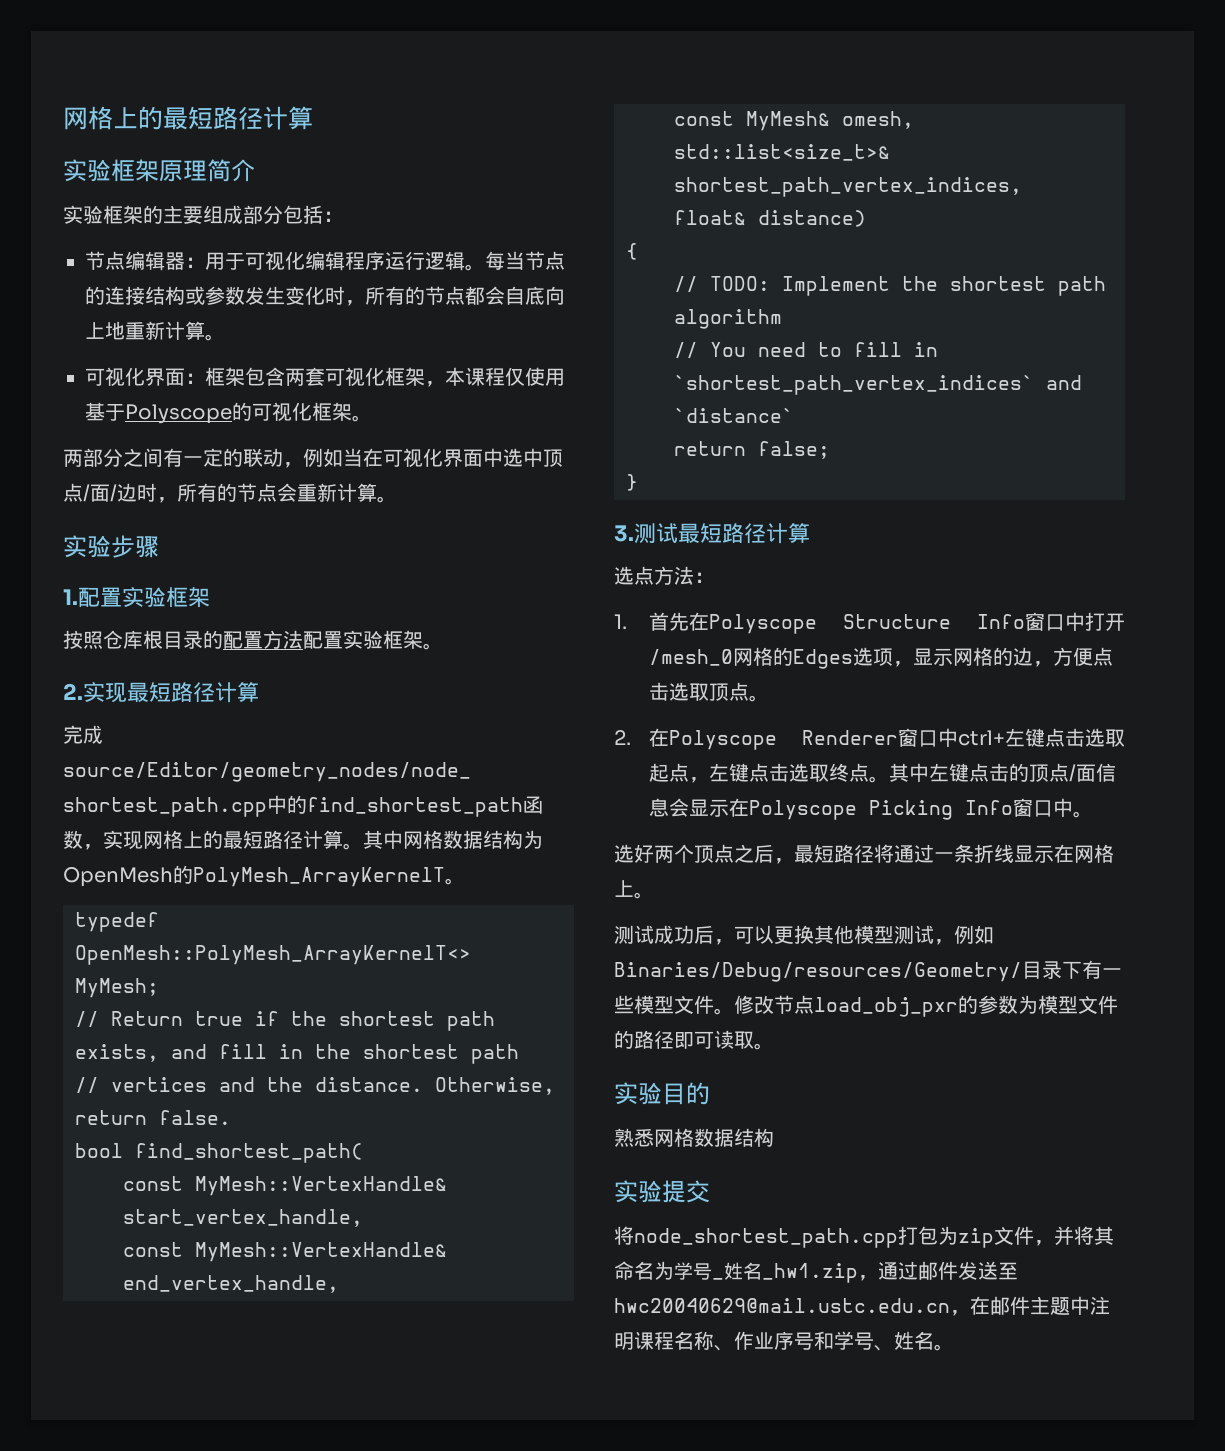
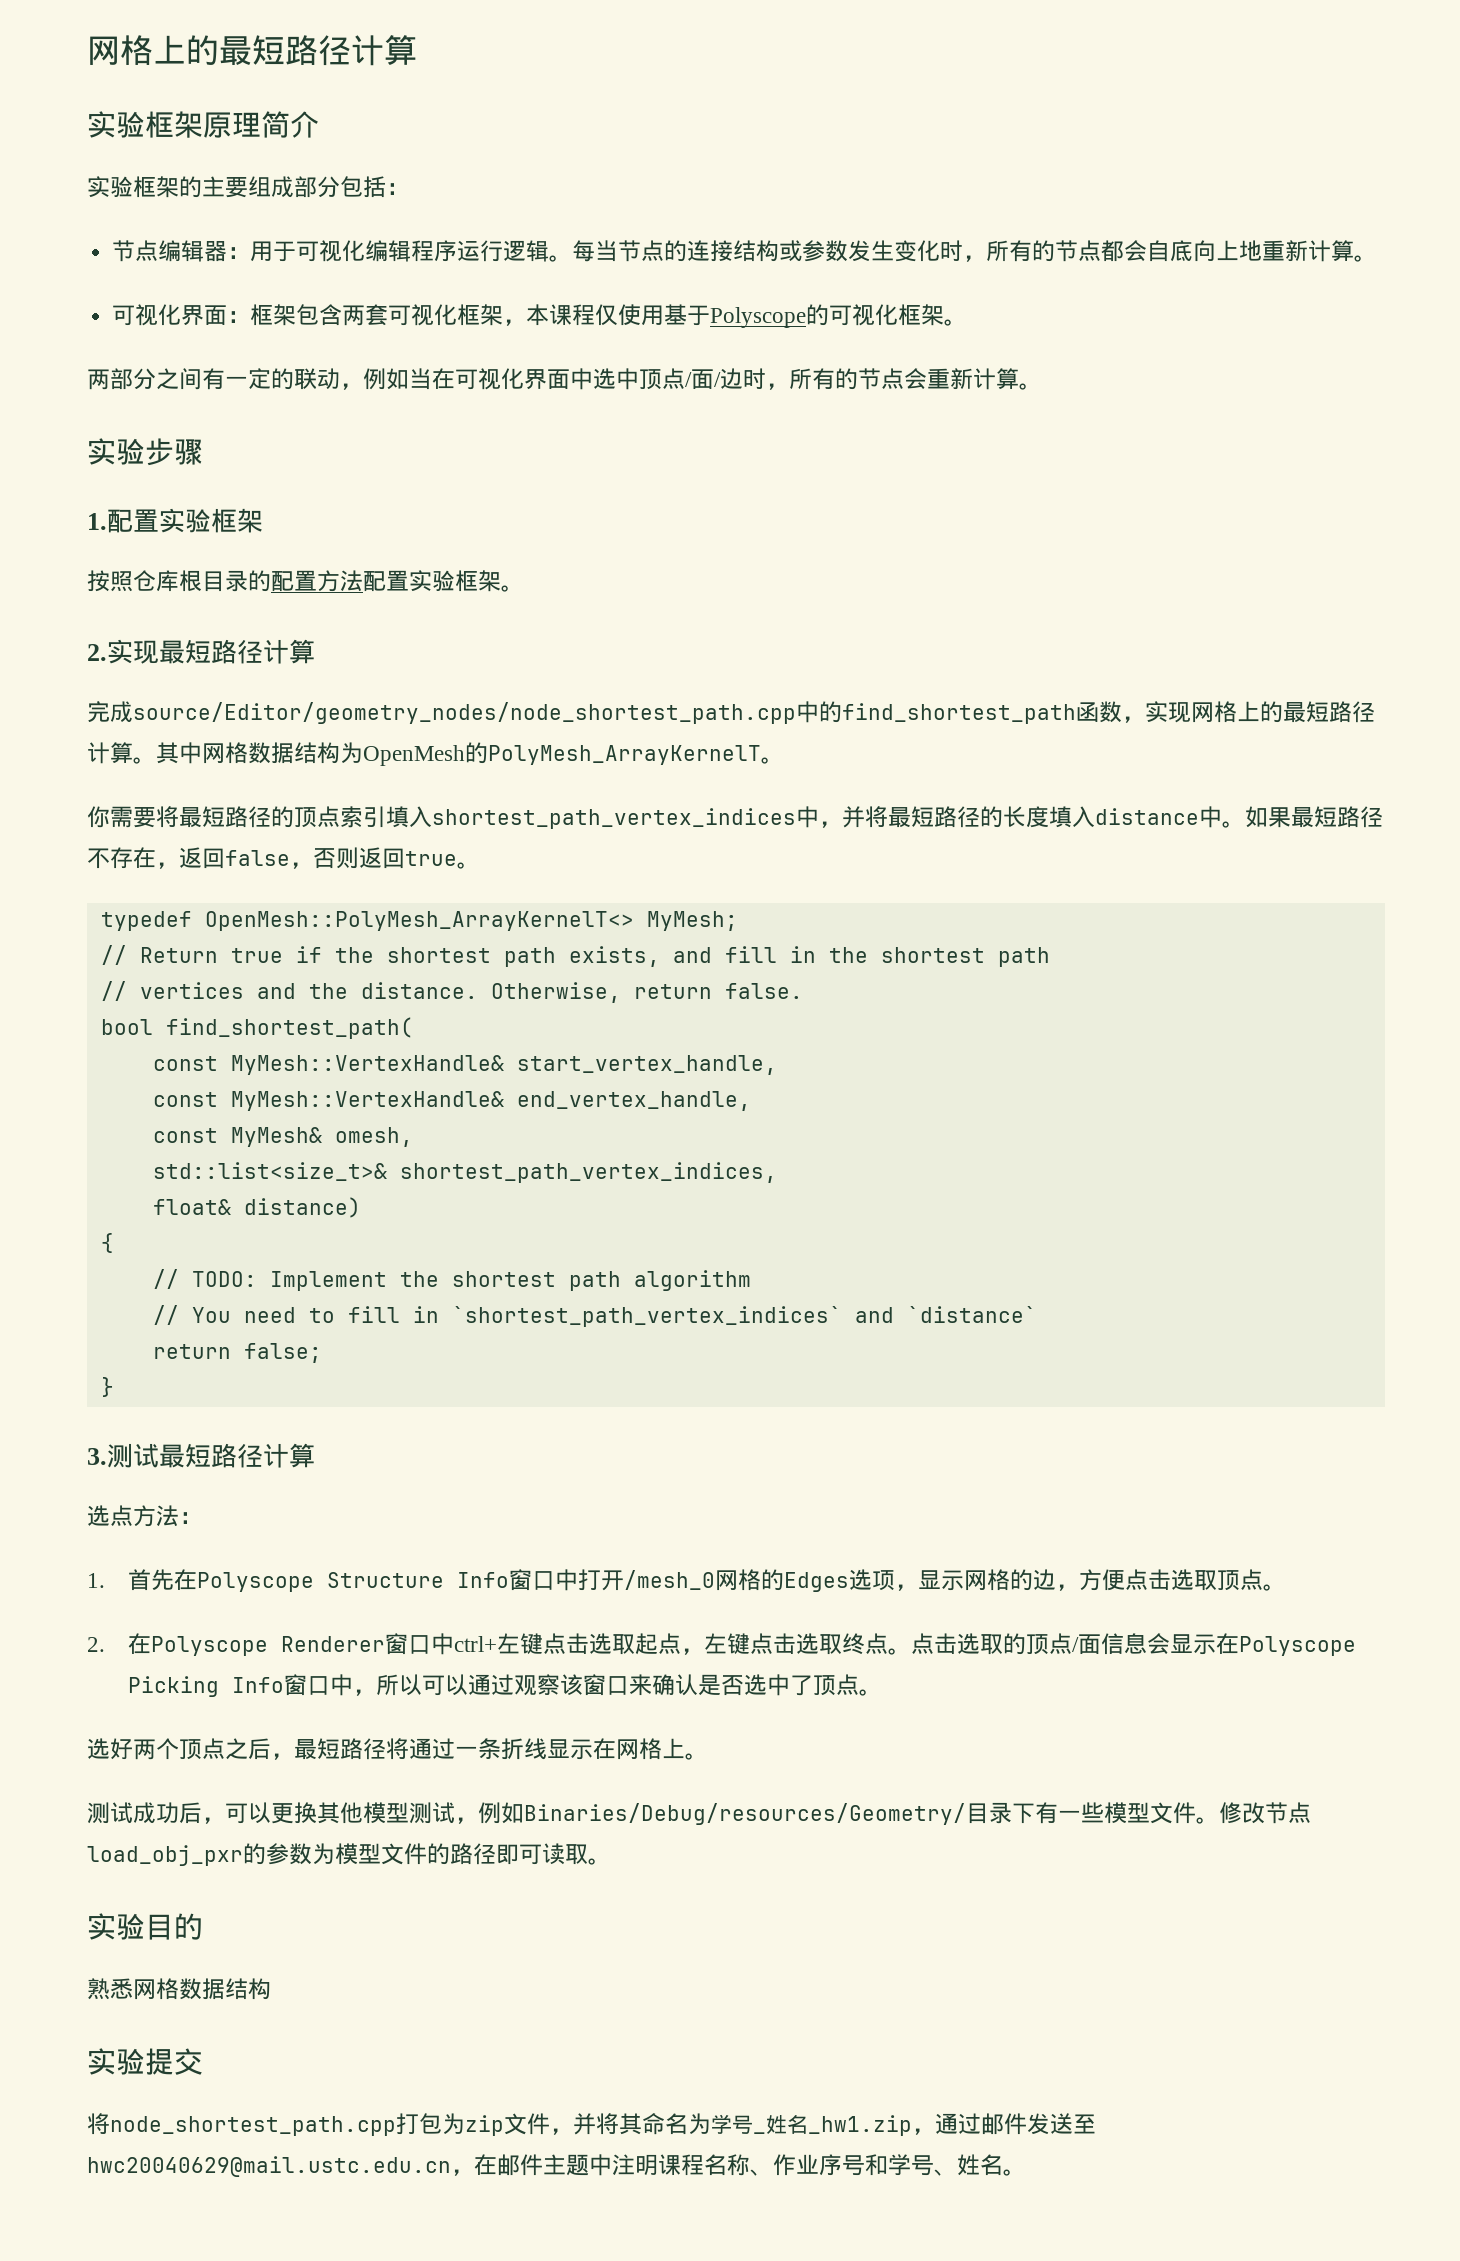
(465, 881) none -> [87,806,1383,829] [87,847,480,869] // 你需要将最短路径的顶点索引填入shortest_path_vertex_indices中，并将最短路径的长度填入distance中。如果最短路径不存在，返回false，否则返回true。
[888,763,1009,782] 其中左键点击 -> [910,1633,1003,1655] 点击选取
(1073, 807) none -> [352,1674,859,1696] ，所以可以通过观察该窗口来确认是否选中了顶点

